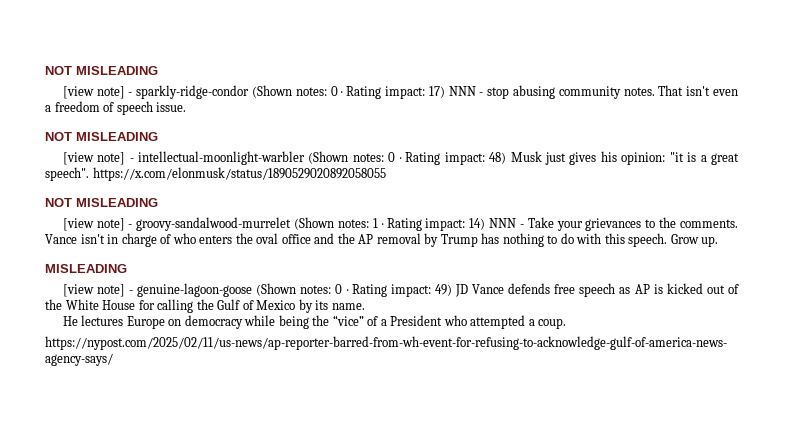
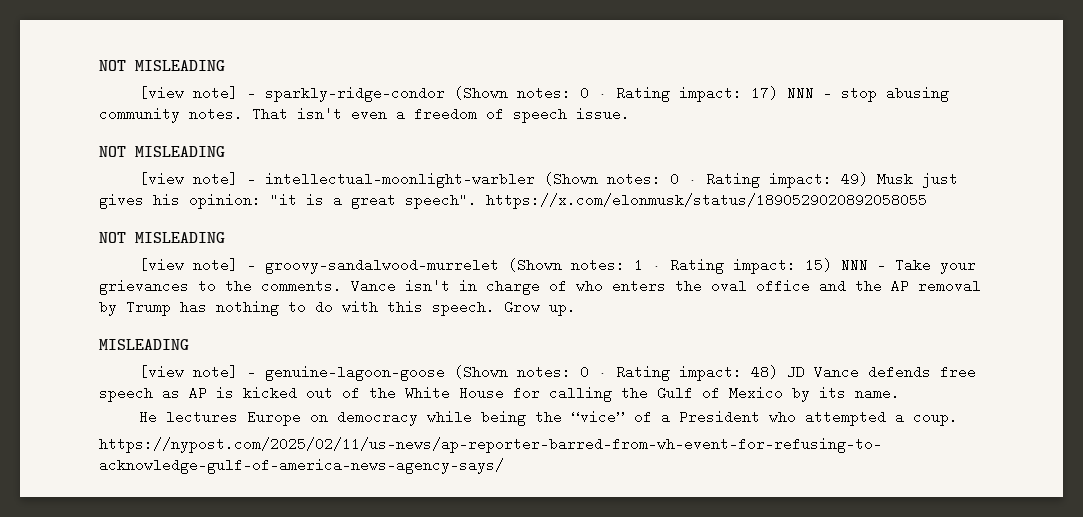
[489,152,507,164] 48) -> [840,172,868,186] 49)
[469,218,486,230] 14) -> [804,258,832,272] 15)
[434,284,452,296] 49) -> [750,365,778,379] 48)

